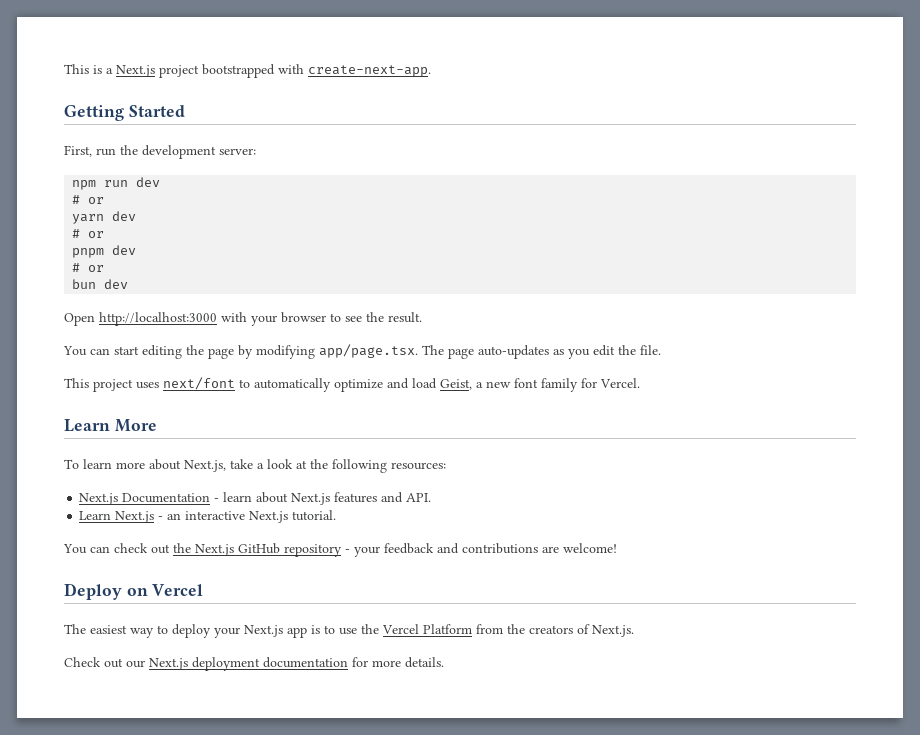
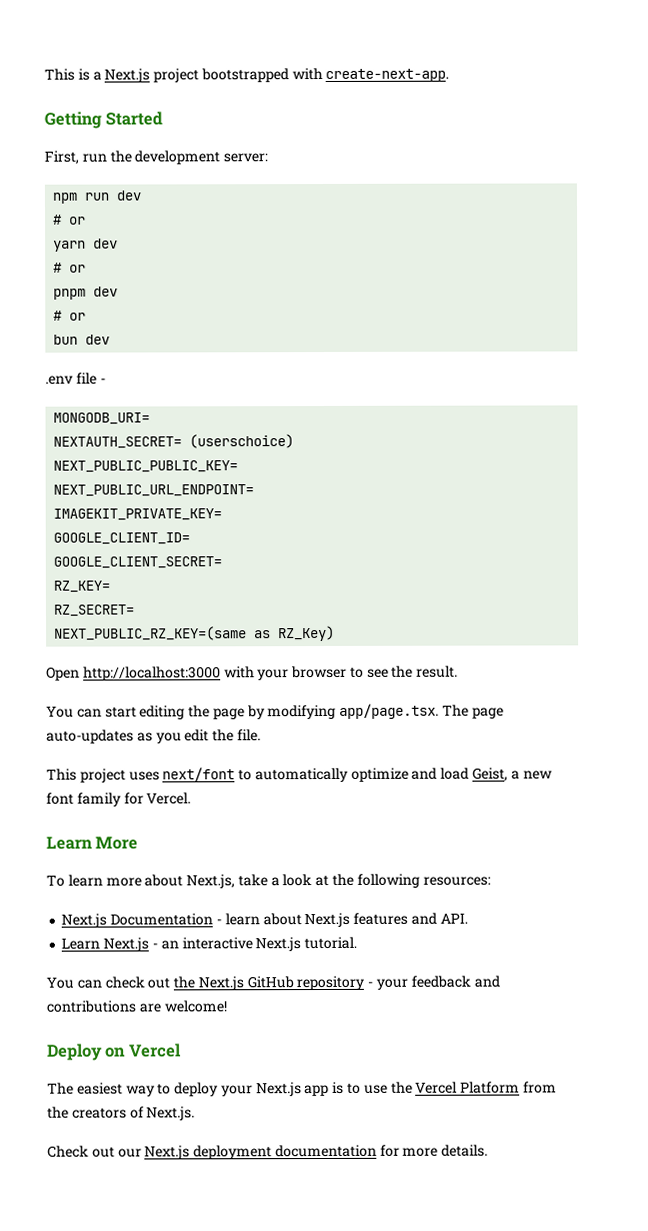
(129, 284) none -> [45,372,106,385] [53,412,151,425] [53,434,295,449] [53,460,239,473] [53,484,255,497] [53,508,223,521] [53,532,191,545] [53,556,223,569] [53,580,111,593] [53,604,136,617] [54,625,336,642] // .env file - // MONGODB_URI= // NEXTAUTH_SECRET= (userschoice) // NEXT_PUBLIC_PUBLIC_KEY= // NEXT_PUBLIC_URL_ENDPOINT= // IMAGEKIT_PRIVATE_KEY= // GOOGLE_CLIENT_ID= // GOOGLE_CLIENT_SECRET= // RZ_KEY= // RZ_SECRET= // NEXT_PUBLIC_RZ_KEY=(same as RZ_Key)

